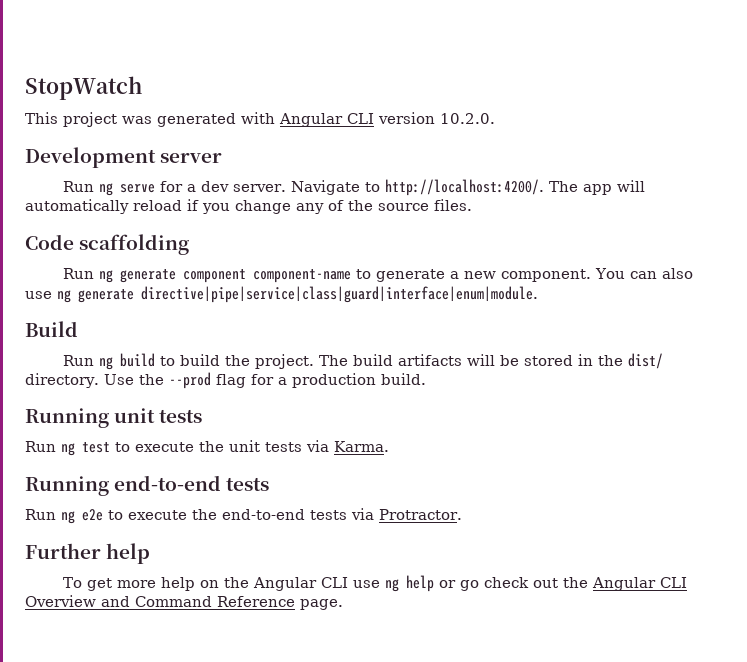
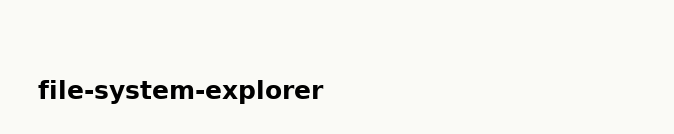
[25,76,142,100] [25,112,495,127] [25,147,223,168] [63,179,646,196] [25,199,472,214] [25,234,190,255] [63,268,694,283] [25,286,538,303] [25,321,78,337] [63,353,664,370] [25,372,426,389] [25,408,203,428] [25,440,389,456] [25,475,270,496] [25,508,462,524] [25,543,151,564] [63,575,688,592] [25,595,343,610] StopWatch // This project was generated with Angular CLI version 10.2.0. // Development server // Run ng serve for a dev server. Navigate to http://localhost:4200/. The app will automatically reload if you change any of the source files. // Code scaffolding // Run ng generate component component-name to generate a new component. You can also use ng generate directive|pipe|service|class|guard|interface|enum|module. // Build // Run ng build to build the project. The build artifacts will be stored in the dist/ directory. Use the --prod flag for a production build. // Running unit tests // Run ng test to execute the unit tests via Karma. // Running end-to-end tests // Run ng e2e to execute the end-to-end tests via Protractor. // Further help // To get more help on the Angular CLI use ng help or go check out the Angular CLI Overview and Command Reference page. -> [38,80,324,104] file-system-explorer

